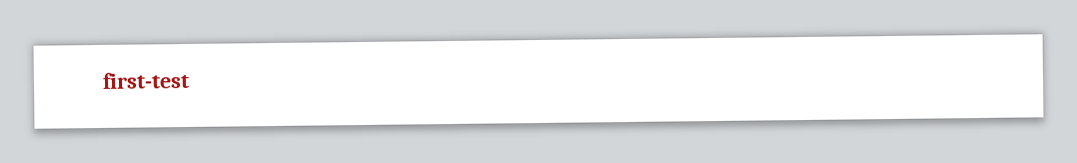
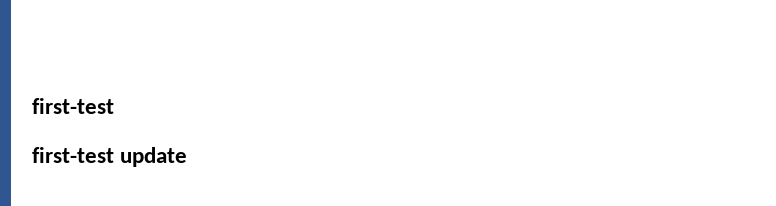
[102,71,190,89] first-test -> [32,98,114,114] [32,147,188,167] first-test // first-test update

